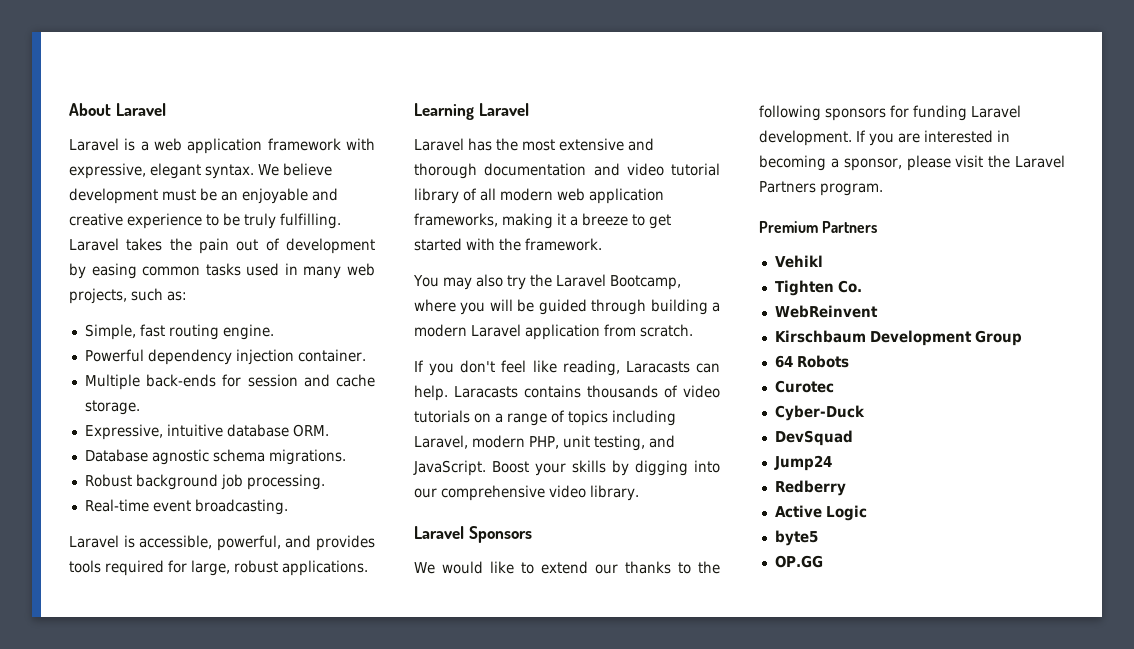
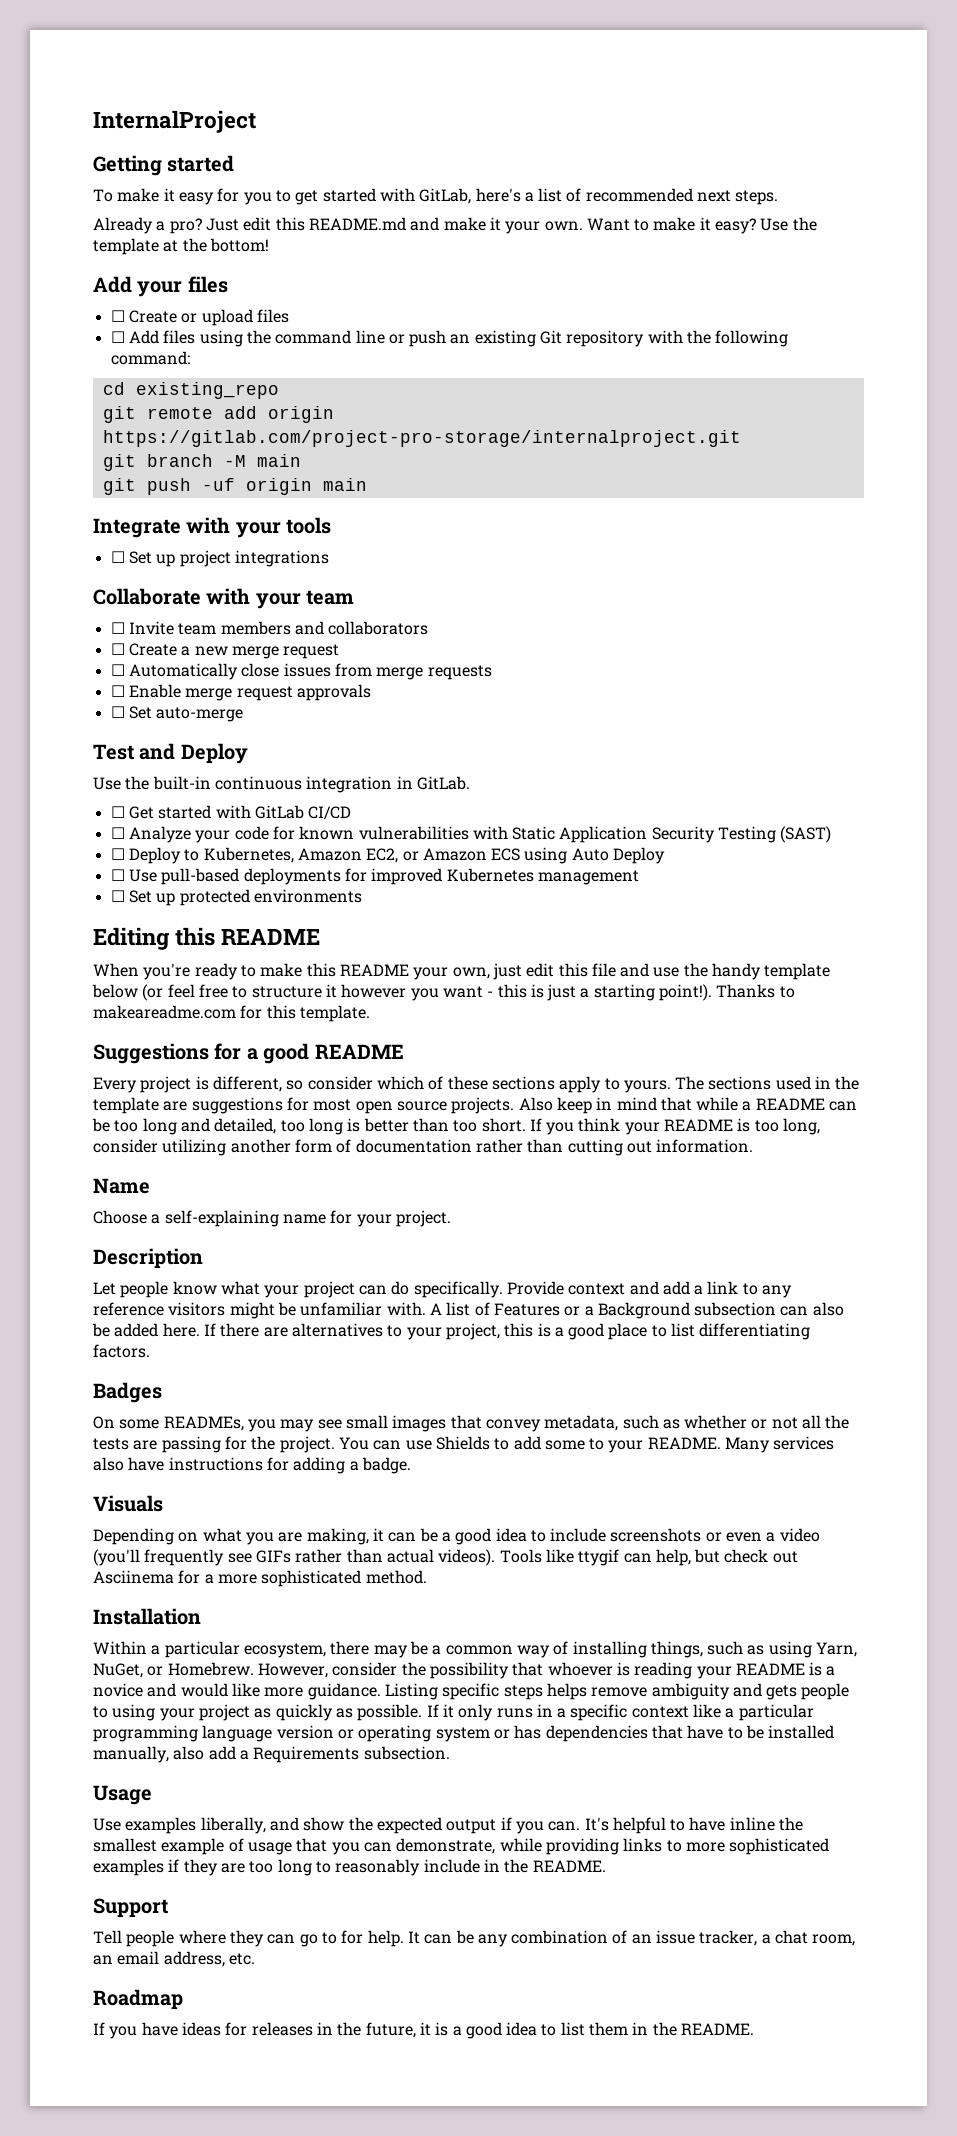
[69,103,166,116] [69,138,375,154] [69,163,332,179] [69,188,338,204] [69,213,341,229] [69,238,375,254] [69,263,375,279] [69,288,187,304] [84,324,274,340] [84,349,366,365] [84,374,376,390] [84,400,140,415] [84,424,329,440] [84,449,346,465] [84,474,325,490] [84,499,288,515] [69,535,375,551] [69,560,368,576] [414,103,529,120] [414,138,654,151] [414,163,720,179] [414,188,664,204] [414,213,671,229] [414,238,602,251] [413,274,681,290] [414,299,720,315] [414,324,693,340] [414,360,720,376] [414,385,720,401] [414,410,676,426] [414,435,675,451] [413,460,720,476] [414,485,639,501] [414,526,532,543] [414,561,720,574] [759,105,1021,121] [759,130,1010,146] [759,155,1065,171] [759,181,883,196] [759,221,878,233] [774,255,823,268] [774,280,862,296] [774,305,878,318] [774,330,1022,346] [774,355,849,368] [774,380,834,393] [774,405,865,421] [774,430,853,446] [773,455,832,471] [774,480,846,496] [774,505,867,521] [774,530,818,546] [774,555,823,568] About Laravel // Laravel is a web application framework with expressive, elegant syntax. We believe development must be an enjoyable and creative experience to be truly fulfilling. Laravel takes the pain out of development by easing common tasks used in many web projects, such as: // Simple, fast routing engine. // Powerful dependency injection container. // Multiple back-ends for session and cache storage. // Expressive, intuitive database ORM. // Database agnostic schema migrations. // Robust background job processing. // Real-time event broadcasting. // Laravel is accessible, powerful, and provides tools required for large, robust applications. // Learning Laravel // Laravel has the most extensive and thorough documentation and video tutorial library of all modern web application frameworks, making it a breeze to get started with the framework. // You may also try the Laravel Bootcamp, where you will be guided through building a modern Laravel application from scratch. // If you don't feel like reading, Laracasts can help. Laracasts contains thousands of video tutorials on a range of topics including Laravel, modern PHP, unit testing, and JavaScript. Boost your skills by digging into our comprehensive video library. // Laravel Sponsors // We would like to extend our thanks to the following sponsors for funding Laravel development. If you are interested in becoming a sponsor, please visit the Laravel Partners program. // Premium Partners // Vehikl // Tighten Co. // WebReinvent // Kirschbaum Development Group // 64 Robots // Curotec // Cyber-Duck // DevSquad // Jump24 // Redberry // Active Logic // byte5 // OP.GG -> [93,110,256,133] [93,155,235,176] [93,188,779,205] [93,217,817,234] [93,238,269,255] [93,276,228,297] [110,309,289,326] [110,330,789,347] [110,351,190,365] [102,382,279,399] [102,406,334,423] [102,430,741,447] [102,454,301,471] [102,478,367,495] [93,517,332,538] [110,550,329,567] [93,588,355,609] [110,621,429,635] [110,643,340,659] [110,663,492,680] [110,684,371,701] [110,706,244,722] [93,743,248,764] [93,776,470,793] [110,805,352,819] [110,826,832,843] [110,847,666,864] [110,868,639,885] [110,889,362,906] [93,927,321,950] [93,963,831,980] [92,984,795,1001] [93,1005,370,1022] [93,1043,404,1064] [93,1076,860,1093] [93,1097,858,1114] [92,1118,821,1135] [93,1139,754,1156] [93,1178,150,1194] [93,1210,451,1227] [93,1248,203,1269] [93,1281,793,1298] [93,1302,844,1319] [92,1323,811,1340] [93,1344,150,1358] [93,1382,162,1403] [93,1415,850,1432] [93,1436,835,1453] [93,1457,411,1474] [93,1495,163,1512] [93,1528,820,1545] [93,1549,798,1566] [93,1570,427,1587] [93,1608,201,1625] [93,1641,858,1658] [93,1662,836,1679] [93,1683,850,1700] [93,1704,814,1721] [93,1725,835,1742] [93,1746,450,1763] [93,1785,152,1805] [93,1817,804,1834] [93,1838,830,1855] [93,1859,606,1876] [93,1898,168,1918] [93,1930,856,1947] [93,1951,255,1967] [93,1989,183,2010] [93,2022,755,2039] InternalProject // Getting started // To make it easy for you to get started with GitLab, here's a list of recommended next steps. // Already a pro? Just edit this README.md and make it your own. Want to make it easy? Use the template at the bottom! // Add your files // ☐ Create or upload files // ☐ Add files using the command line or push an existing Git repository with the following command: // cd existing_repo // git remote add origin https://gitlab.com/project-pro-storage/internalproject.git // git branch -M main // git push -uf origin main // Integrate with your tools // ☐ Set up project integrations // Collaborate with your team // ☐ Invite team members and collaborators // ☐ Create a new merge request // ☐ Automatically close issues from merge requests // ☐ Enable merge request approvals // ☐ Set auto-merge // Test and Deploy // Use the built-in continuous integration in GitLab. // ☐ Get started with GitLab CI/CD // ☐ Analyze your code for known vulnerabilities with Static Application Security Testing (SAST) // ☐ Deploy to Kubernetes, Amazon EC2, or Amazon ECS using Auto Deploy // ☐ Use pull-based deployments for improved Kubernetes management // ☐ Set up protected environments // Editing this README // When you're ready to make this README your own, just edit this file and use the handy template below (or feel free to structure it however you want - this is just a starting point!). Thanks to makeareadme.com for this template. // Suggestions for a good README // Every project is different, so consider which of these sections apply to yours. The sections used in the template are suggestions for most open source projects. Also keep in mind that while a README can be too long and detailed, too long is better than too short. If you think your README is too long, consider utilizing another form of documentation rather than cutting out information. // Name // Choose a self-explaining name for your project. // Description // Let people know what your project can do specifically. Provide context and add a link to any reference visitors might be unfamiliar with. A list of Features or a Background subsection can also be added here. If there are alternatives to your project, this is a good place to list differentiating factors. // Badges // On some READMEs, you may see small images that convey metadata, such as whether or not all the tests are passing for the project. You can use Shields to add some to your README. Many services also have instructions for adding a badge. // Visuals // Depending on what you are making, it can be a good idea to include screenshots or even a video (you'll frequently see GIFs rather than actual videos). Tools like ttygif can help, but check out Asciinema for a more sophisticated method. // Installation // Within a particular ecosystem, there may be a common way of installing things, such as using Yarn, NuGet, or Homebrew. However, consider the possibility that whoever is reading your README is a novice and would like more guidance. Listing specific steps helps remove ambiguity and gets people to using your project as quickly as possible. If it only runs in a specific context like a particular programming language version or operating system or has dependencies that have to be installed manually, also add a Requirements subsection. // Usage // Use examples liberally, and show the expected output if you can. It's helpful to have inline the smallest example of usage that you can demonstrate, while providing links to more sophisticated examples if they are too long to reasonably include in the README. // Support // Tell people where they can go to for help. It can be any combination of an issue tracker, a chat room, an email address, etc. // Roadmap // If you have ideas for releases in the future, it is a good idea to list them in the README.

